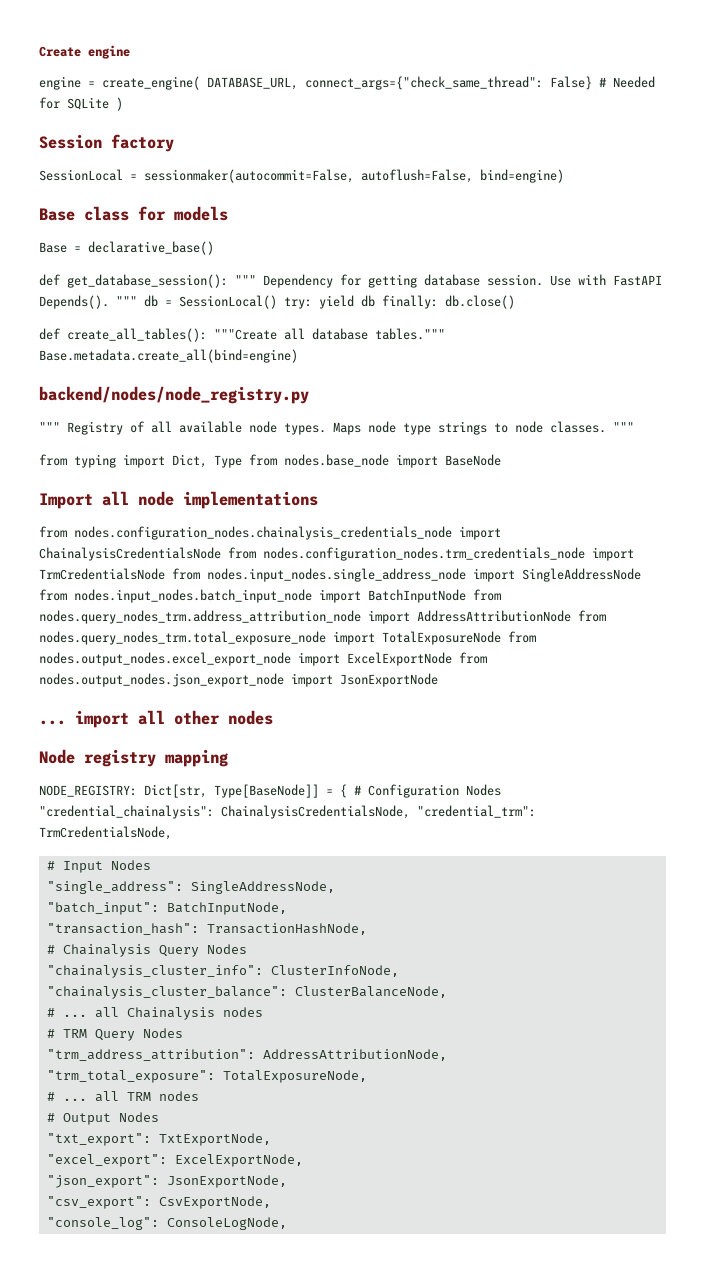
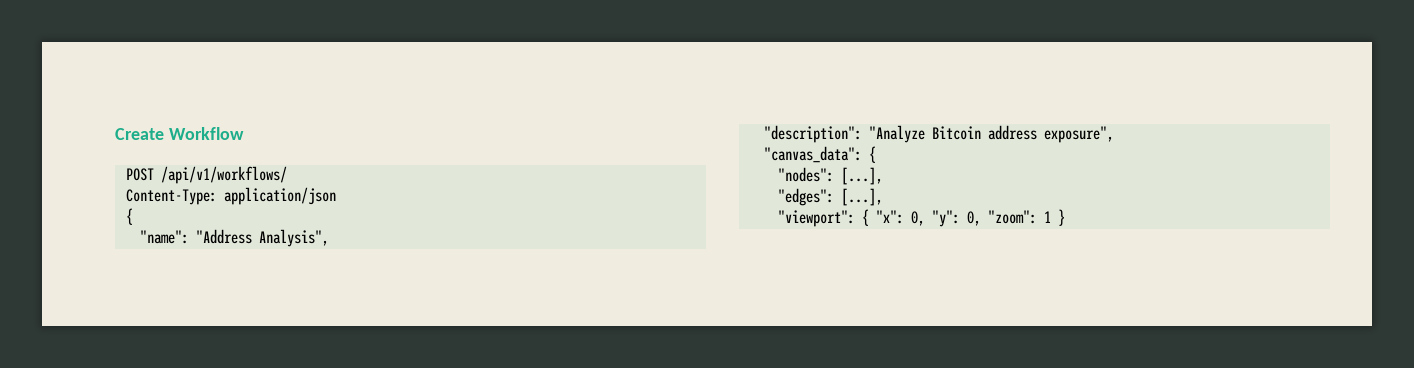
[88,45,130,59] [39,76,655,90] [39,97,123,111] [39,134,174,152] [39,169,564,183] [39,206,228,221] [39,241,214,255] [39,274,662,288] [39,295,515,309] [39,328,445,342] [39,349,298,363] [39,386,309,404] [39,421,634,435] [39,454,501,468] [39,491,318,509] [39,526,501,540] [39,547,634,561] [39,568,641,582] [39,589,501,603] [39,610,606,624] [39,631,536,645] [39,652,487,666] [39,673,438,687] [39,710,273,728] [39,749,228,767] [39,784,501,798] [39,805,536,819] [39,826,172,840] [46,860,151,873] [46,881,335,894] [46,902,287,915] [46,923,367,935] [46,944,247,957] [46,965,399,978] [46,986,447,999] [46,1007,263,1020] [46,1028,183,1041] [46,1049,447,1061] [46,1070,367,1083] [46,1091,199,1102] [46,1112,159,1125] [46,1133,271,1146] [46,1154,303,1167] [46,1175,287,1188] [46,1196,271,1209] [46,1217,287,1230] engine // engine = create_engine( DATABASE_URL, connect_args={"check_same_thread": False} # Needed for SQLite ) // Session factory // SessionLocal = sessionmaker(autocommit=False, autoflush=False, bind=engine) // Base class for models // Base = declarative_base() // def get_database_session(): """ Dependency for getting database session. Use with FastAPI Depends(). """ db = SessionLocal() try: yield db finally: db.close() // def create_all_tables(): """Create all database tables.""" Base.metadata.create_all(bind=engine) // backend/nodes/node_registry.py // """ Registry of all available node types. Maps node type strings to node classes. """ // from typing import Dict, Type from nodes.base_node import BaseNode // Import all node implementations // from nodes.configuration_nodes.chainalysis_credentials_node import ChainalysisCredentialsNode from nodes.configuration_nodes.trm_credentials_node import TrmCredentialsNode from nodes.input_nodes.single_address_node import SingleAddressNode from nodes.input_nodes.batch_input_node import BatchInputNode from nodes.query_nodes_trm.address_attribution_node import AddressAttributionNode from nodes.query_nodes_trm.total_exposure_node import TotalExposureNode from nodes.output_nodes.excel_export_node import ExcelExportNode from nodes.output_nodes.json_export_node import JsonExportNode // ... import all other nodes // Node registry mapping // NODE_REGISTRY: Dict[str, Type[BaseNode]] = { # Configuration Nodes "credential_chainalysis": ChainalysisCredentialsNode, "credential_trm": TrmCredentialsNode, // # Input Nodes // "single_address": SingleAddressNode, // "batch_input": BatchInputNode, // "transaction_hash": TransactionHashNode, // # Chainalysis Query Nodes // "chainalysis_cluster_info": ClusterInfoNode, // "chainalysis_cluster_balance": ClusterBalanceNode, // # ... all Chainalysis nodes // # TRM Query Nodes // "trm_address_attribution": AddressAttributionNode, // "trm_total_exposure": TotalExposureNode, // # ... all TRM nodes // # Output Nodes // "txt_export": TxtExportNode, // "excel_export": ExcelExportNode, // "json_export": JsonExportNode, // "csv_export": CsvExportNode, // "console_log": ConsoleLogNode, -> [168,127,244,140] [125,166,287,184] [125,187,336,205] [125,208,133,225] [139,229,329,247] [763,125,1114,143] [763,146,876,163] [777,167,883,185] [777,188,883,206] [777,209,1065,227] Workflow // POST /api/v1/workflows/ // Content-Type: application/json // { // "name": "Address Analysis", // "description": "Analyze Bitcoin address exposure", // "canvas_data": { // "nodes": [...], // "edges": [...], // "viewport": { "x": 0, "y": 0, "zoom": 1 }

